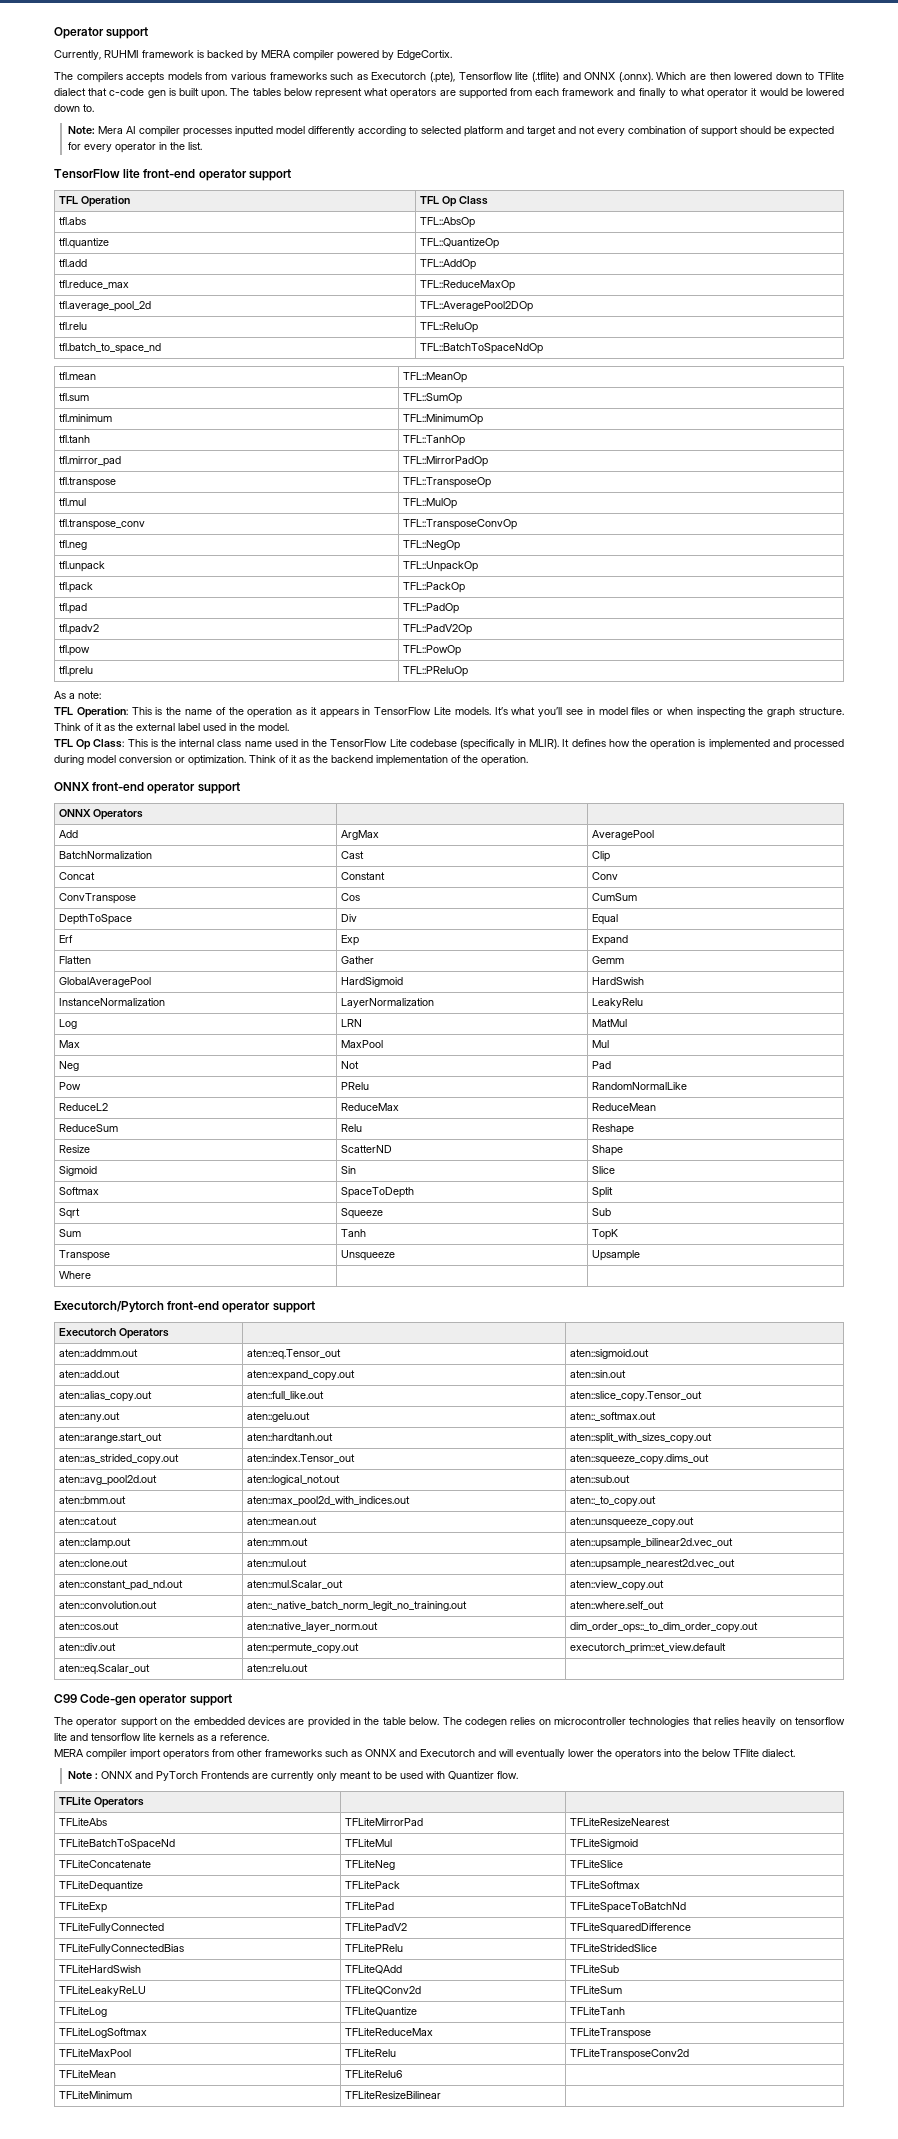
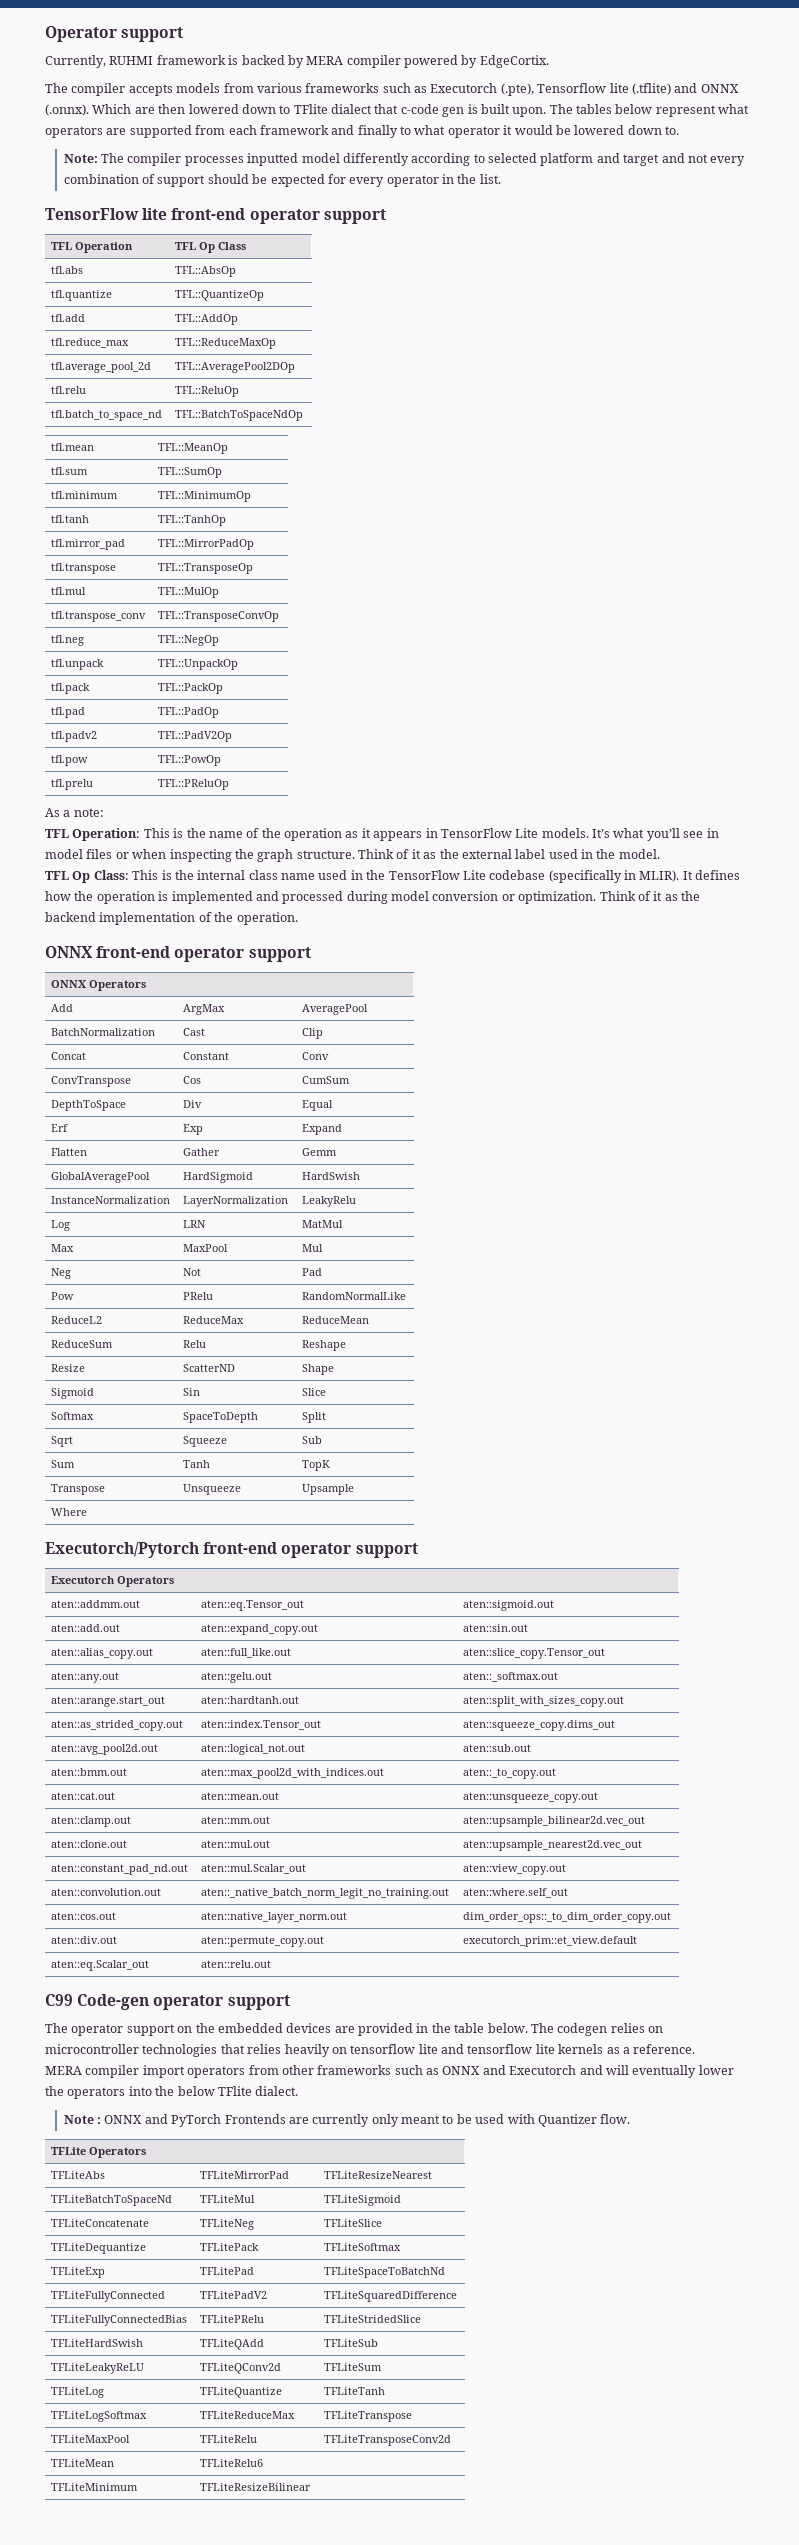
[76,72,123,83] compilers -> [71,83,126,96] compiler
[97,126,136,134] Mera AI -> [101,153,125,163] The

